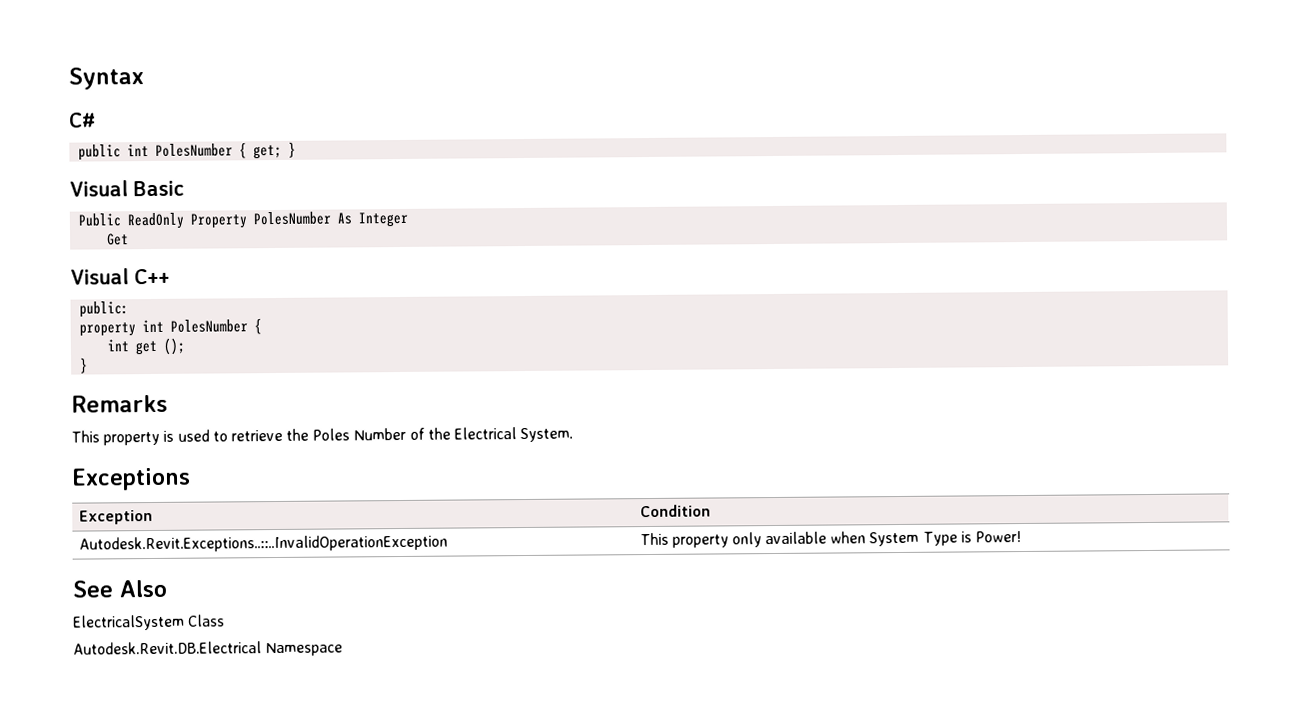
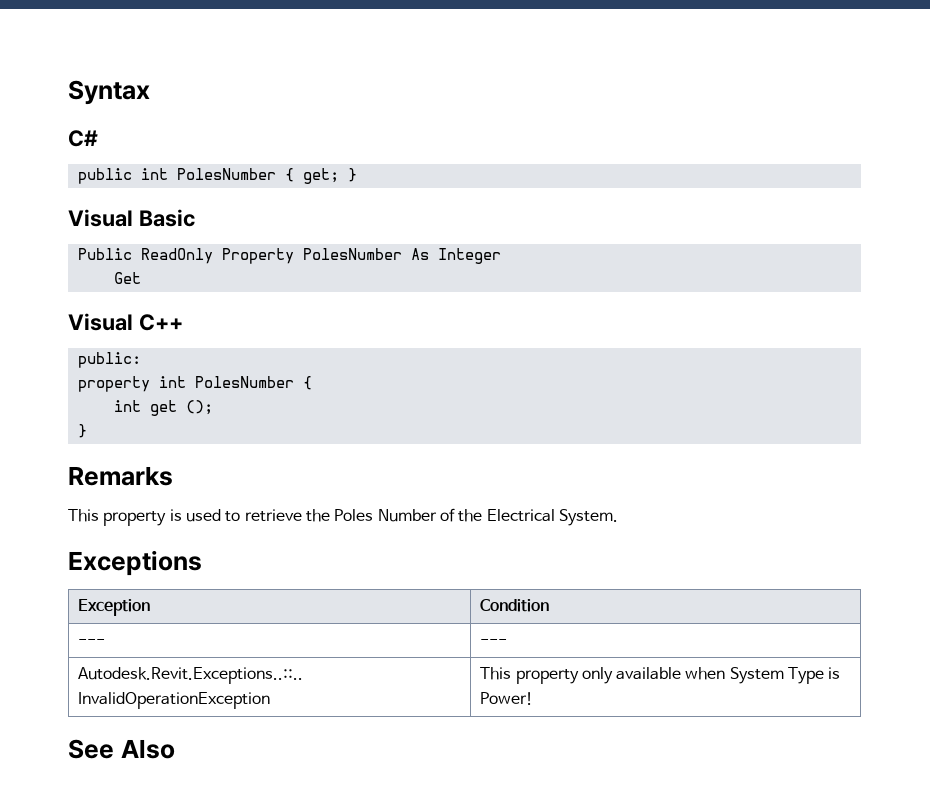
(711, 511) none -> [78,639,106,645] [480,639,508,645] // --- | ---
[73,614,226,631] [73,641,344,657] // ElectricalSystem Class // Autodesk.Revit.DB.Electrical Namespace -> (175, 749) none

